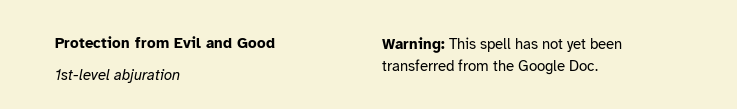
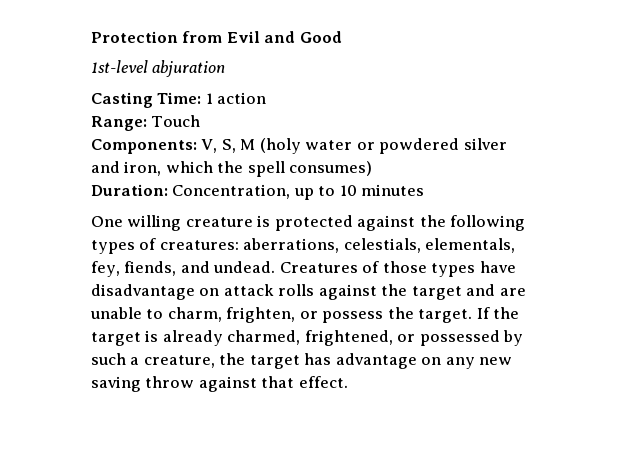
[382,37,622,53] [382,59,598,75] Warning: This spell has not yet been transferred from the Google Doc. -> [91,92,267,108] [91,115,201,131] [91,138,507,154] [91,161,373,177] [91,184,425,200] [91,215,526,231] [91,238,516,254] [91,261,516,277] [91,284,526,300] [90,307,520,323] [91,330,524,346] [91,353,513,369] [91,376,348,392] Casting Time: 1 action // Range: Touch // Components: V, S, M (holy water or powdered silver and iron, which the spell consumes) // Duration: Concentration, up to 10 minutes // One willing creature is protected against the following types of creatures: aberrations, celestials, elementals, fey, fiends, and undead. Creatures of those types have disadvantage on attack rolls against the target and are unable to charm, frighten, or possess the target. If the target is already charmed, frightened, or possessed by such a creature, the target has advantage on any new saving throw against that effect.

